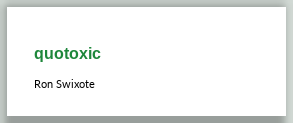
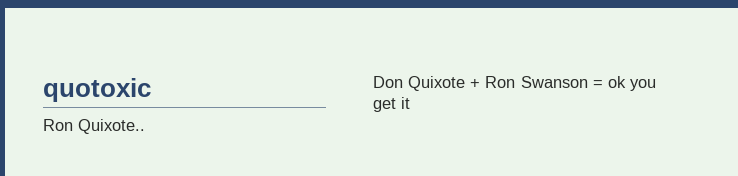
[56,79,95,88] Swixote -> [78,119,145,134] [373,76,656,91] [373,97,410,112] Quixote.. // Don Quixote + Ron Swanson = ok you get it

